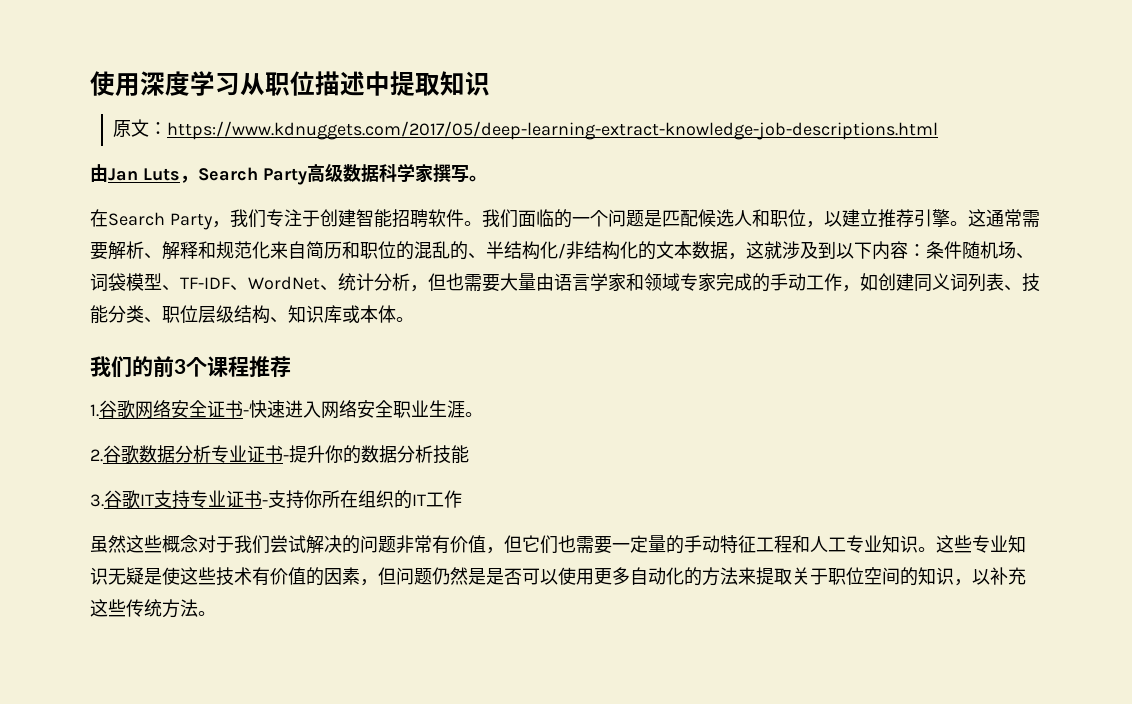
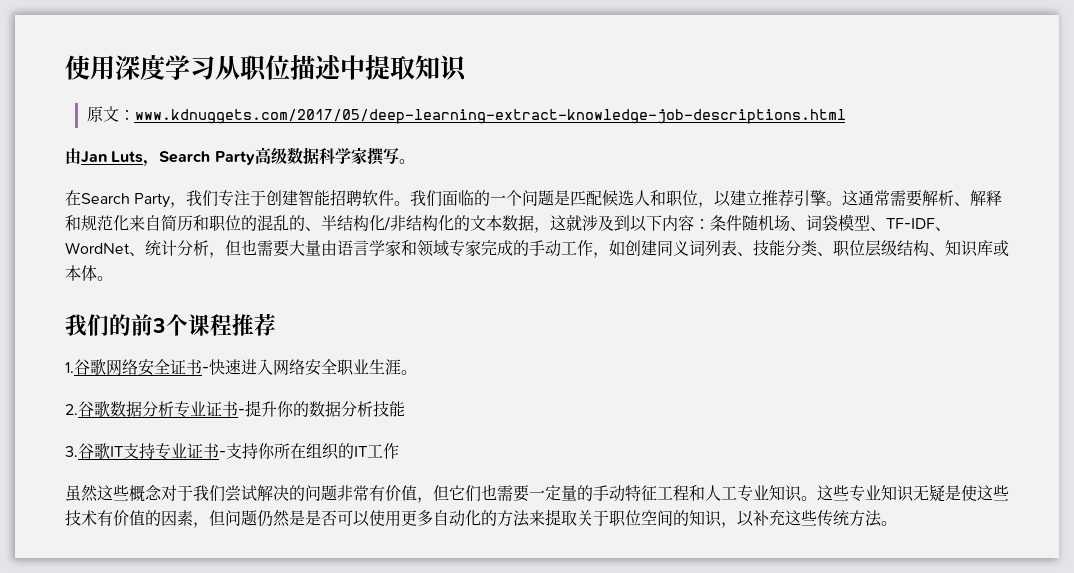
[167,121,939,140] https://www.kdnuggets.com/2017/05/deep-learning-extract-knowledge-job-descriptions.html -> [134,109,846,124] www.kdnuggets.com/2017/05/deep-learning-extract-knowledge-job-descriptions.html

